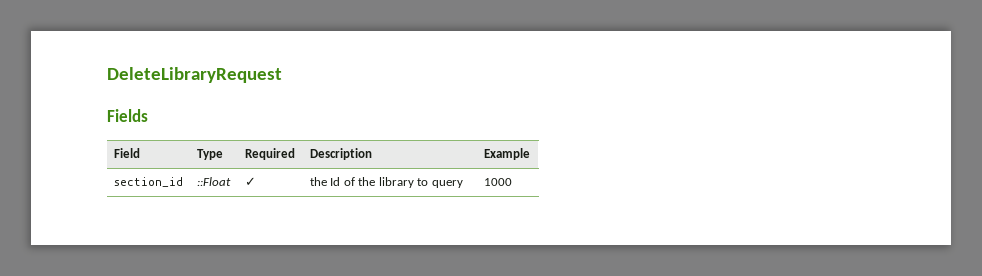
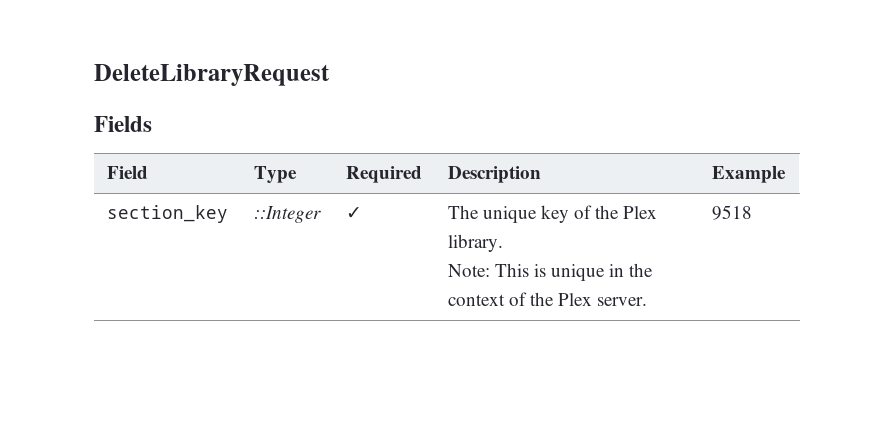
[113,177,183,187] [196,177,231,186] section_id | ::Float -> [106,205,228,223] [253,206,321,223] section_key | ::Integer
[309,177,463,188] [483,178,512,186] the Id of the library to query | 1000 -> [447,205,658,223] [447,234,503,252] [447,263,654,281] [447,292,648,306] [711,205,752,220] The unique key of the Plex library. // Note: This is unique in the context of the Plex server. | 9518

